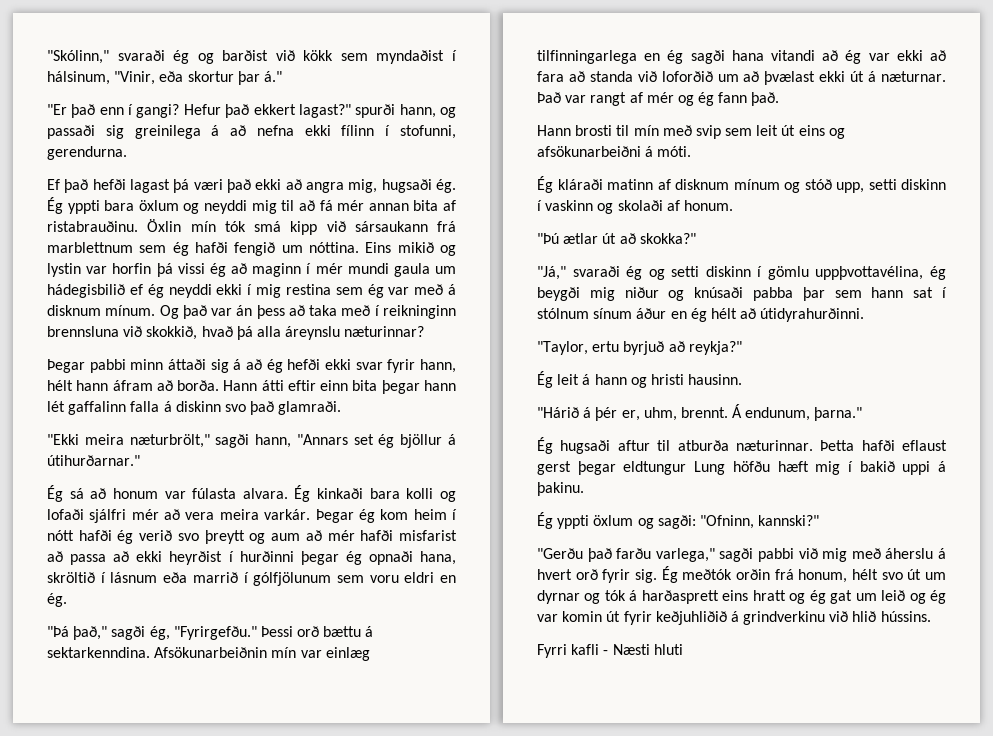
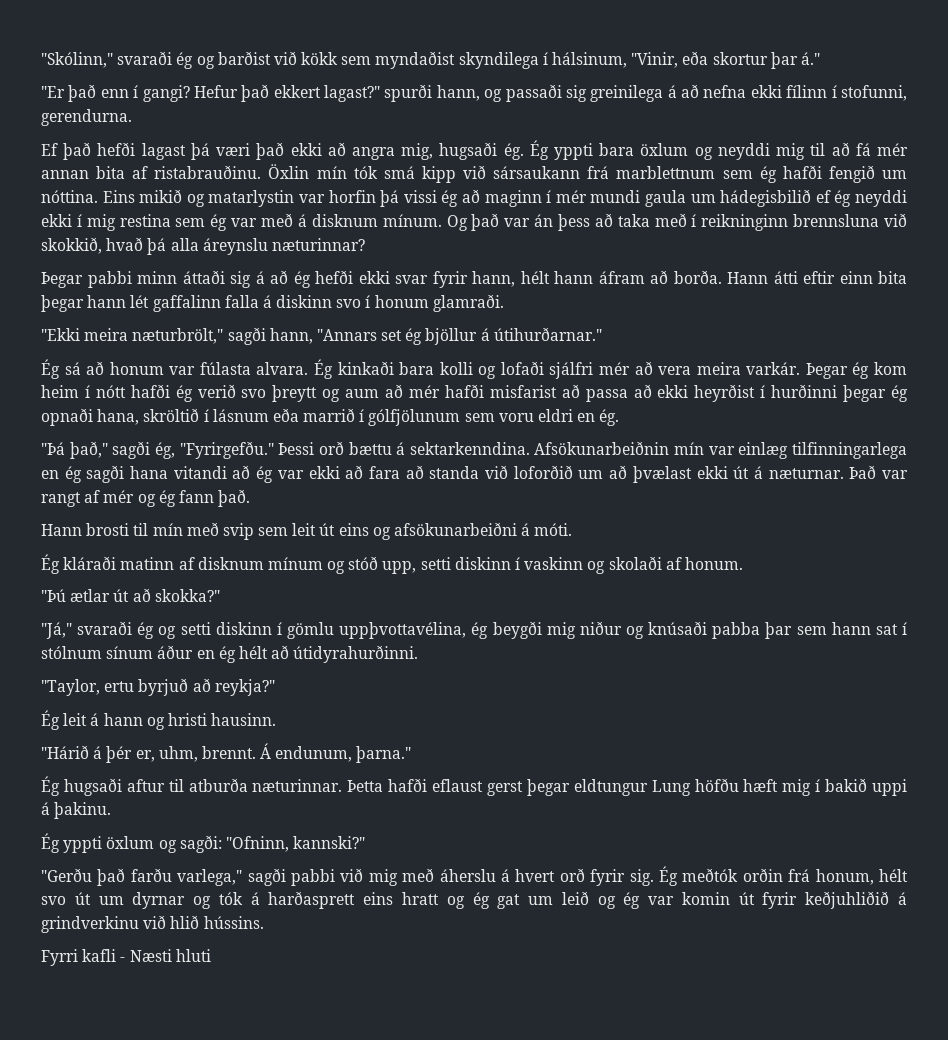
(445, 57) none -> [458,52,539,69] skyndilega
[47,263,81,277] lystin -> [208,190,295,207] matarlystin
[250,401,275,415] það -> [365,295,429,308] í honum

